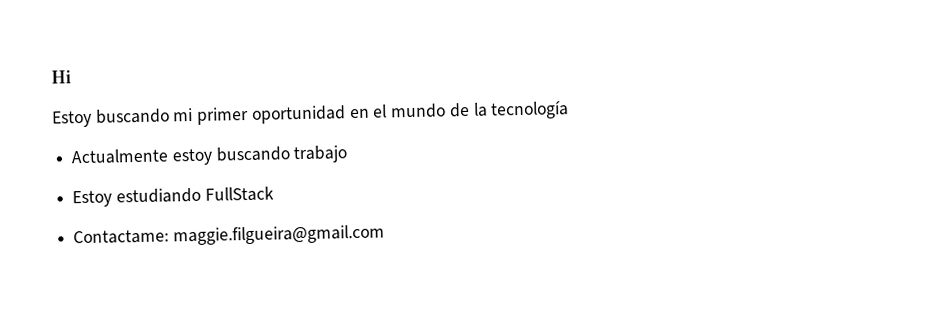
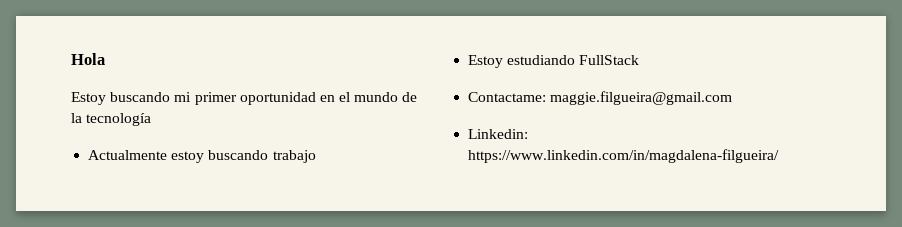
[51,70,72,84] Hi -> [71,53,105,65] Hola
(385, 235) none -> [468,129,529,139] [468,149,780,163] // Linkedin: https://www.linkedin.com/in/magdalena-filgueira/

